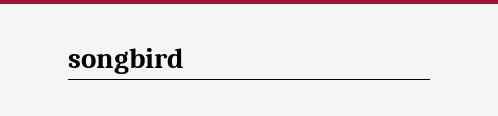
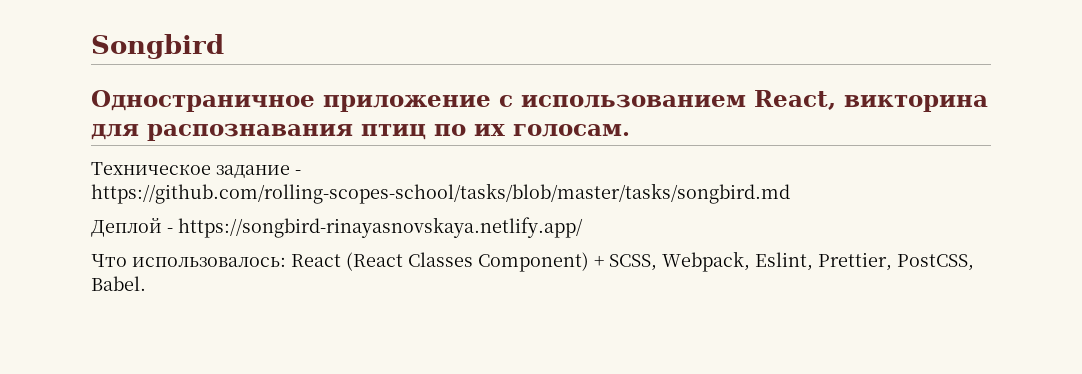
[68,48,184,74] songbird -> [91,34,224,59] [91,90,988,112] [91,123,630,141] [91,162,301,178] [91,183,790,204] [91,217,583,238] [91,251,974,272] [91,276,146,291] Songbird // Одностраничное приложение с использованием React, викторина для распознавания птиц по их голосам. // Техническое задание - https://github.com/rolling-scopes-school/tasks/blob/master/tasks/songbird.md // Деплой - https://songbird-rinayasnovskaya.netlify.app/ // Что использовалось: React (React Classes Component) + SCSS, Webpack, Eslint, Prettier, PostCSS, Babel.

